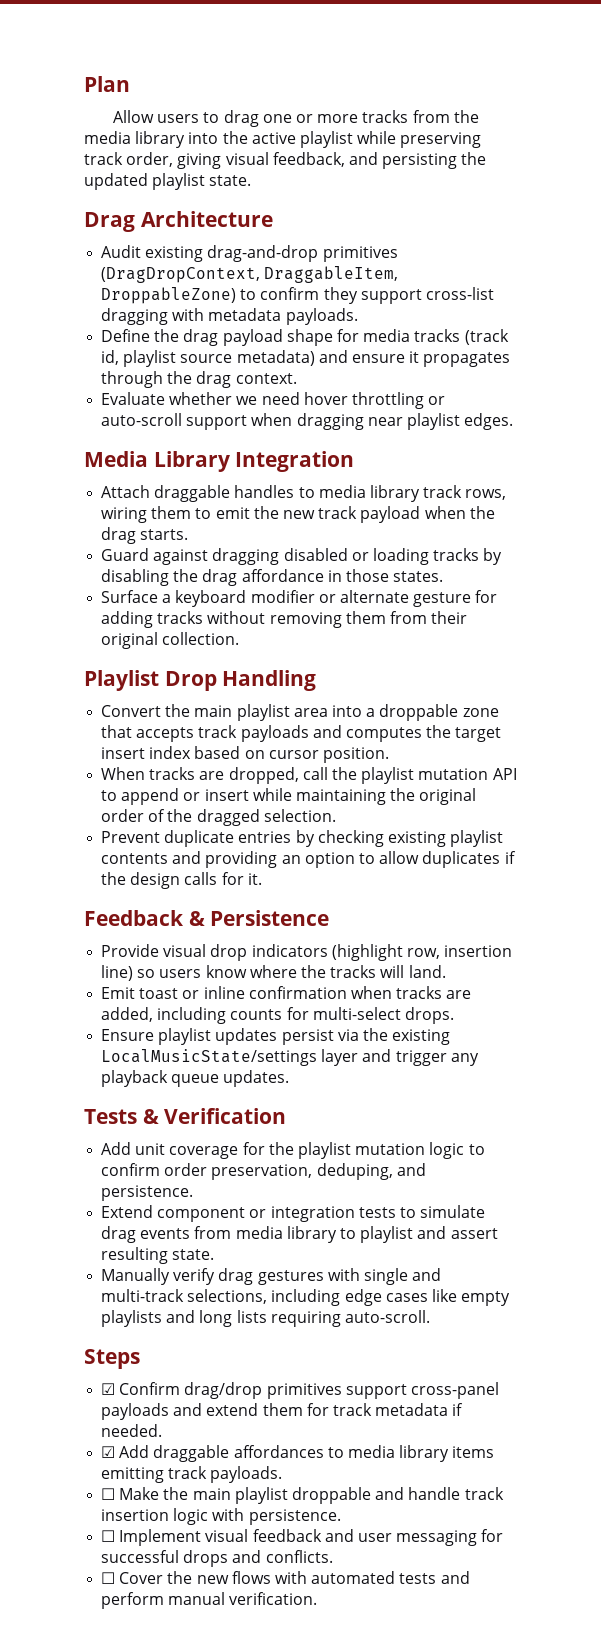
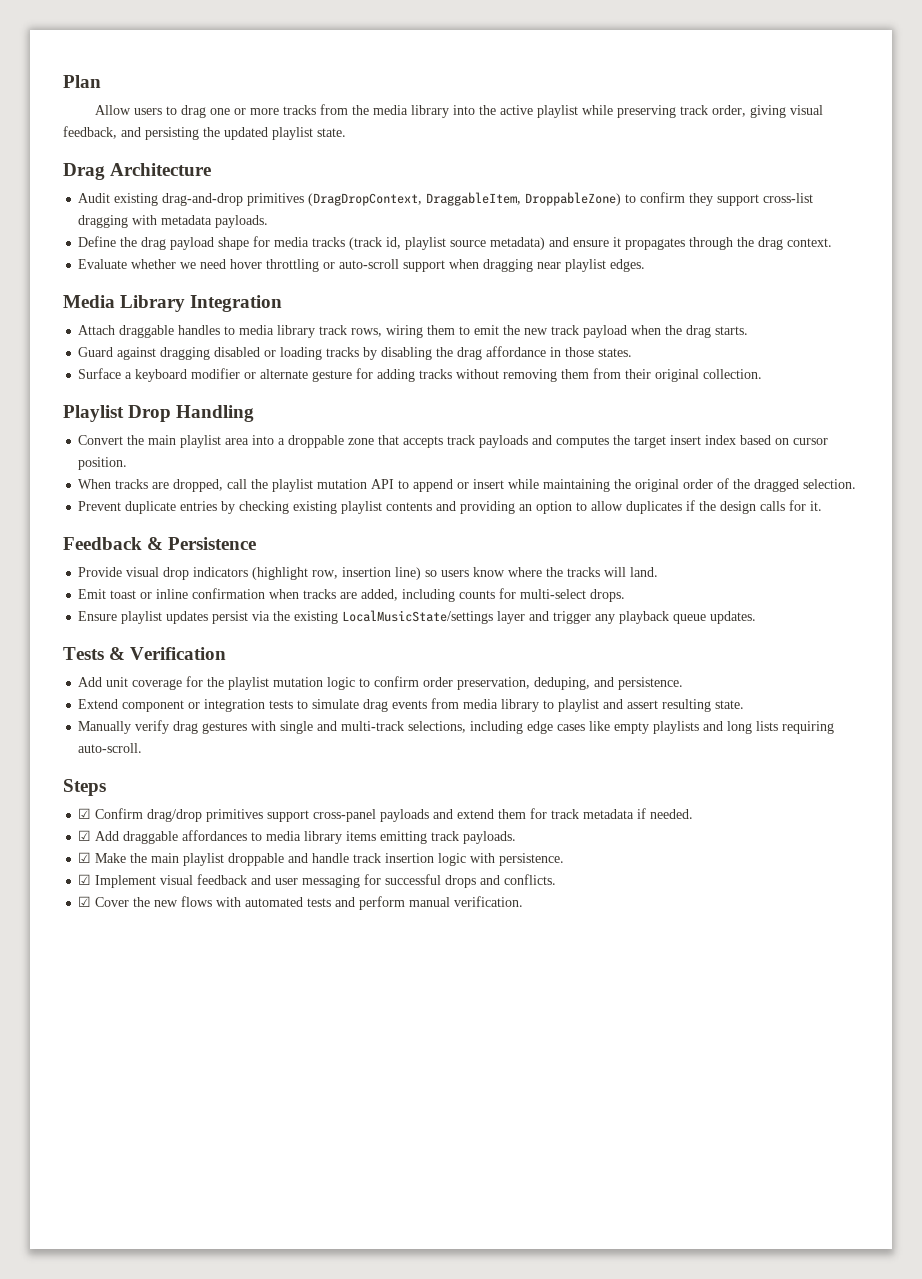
[101,1488,116,1500] ☐ -> [78,852,92,863] ☑
[101,1530,116,1542] ☐ -> [78,874,92,885] ☑
[101,1572,116,1584] ☐ -> [78,896,92,907] ☑

